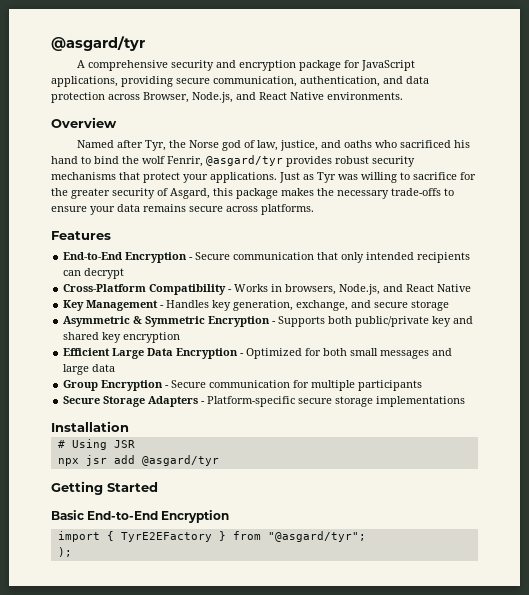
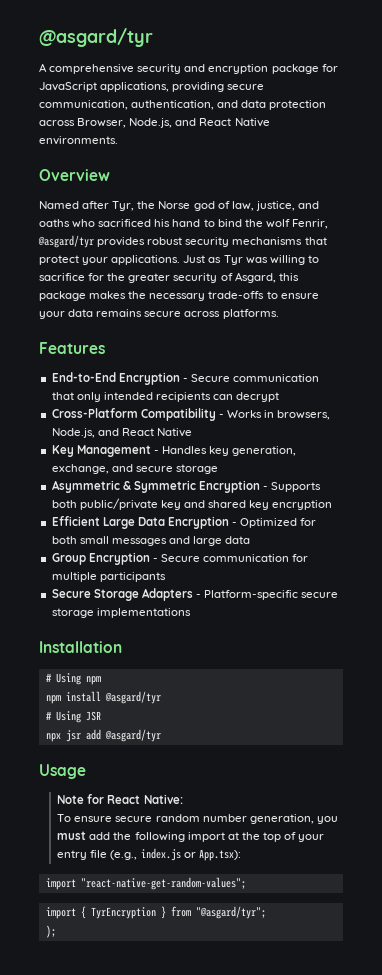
(129, 426) none -> [45,673,101,685] [45,691,161,704] // # Using npm // npm install @asgard/tyr
[51,481,158,495] [51,510,230,523] Getting Started // Basic End-to-End Encryption -> [39,764,86,779] [57,794,183,804] [57,814,338,824] [57,831,325,842] [57,848,241,861] [45,877,246,890] Usage // Note for React Native: // To ensure secure random number generation, you must add the following import at the top of your entry file (e.g., index.js or App.tsx): // import "react-native-get-random-values";
[120,532,212,542] TyrE2EFactory -> [90,907,156,919] TyrEncryption

